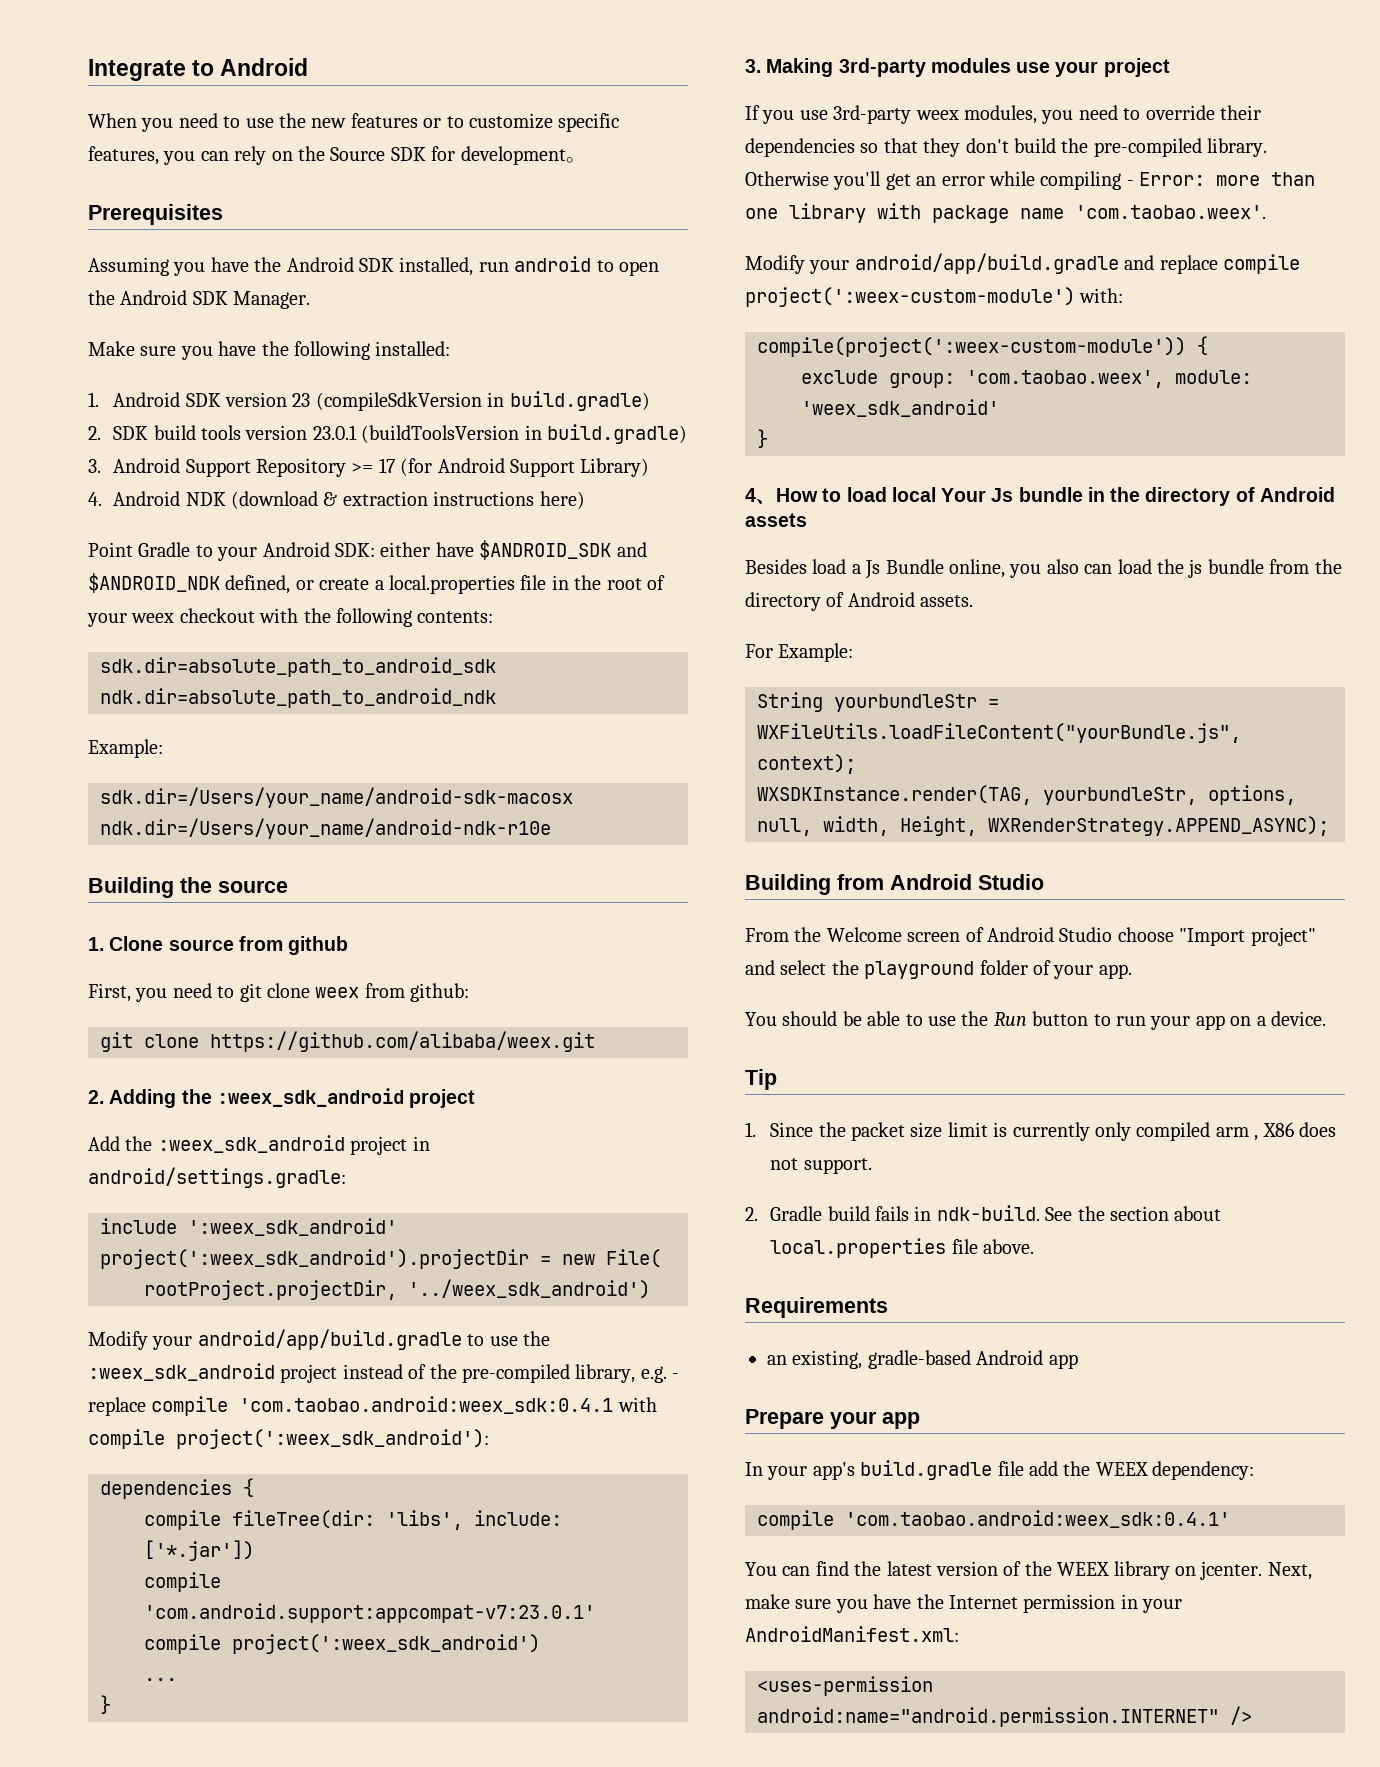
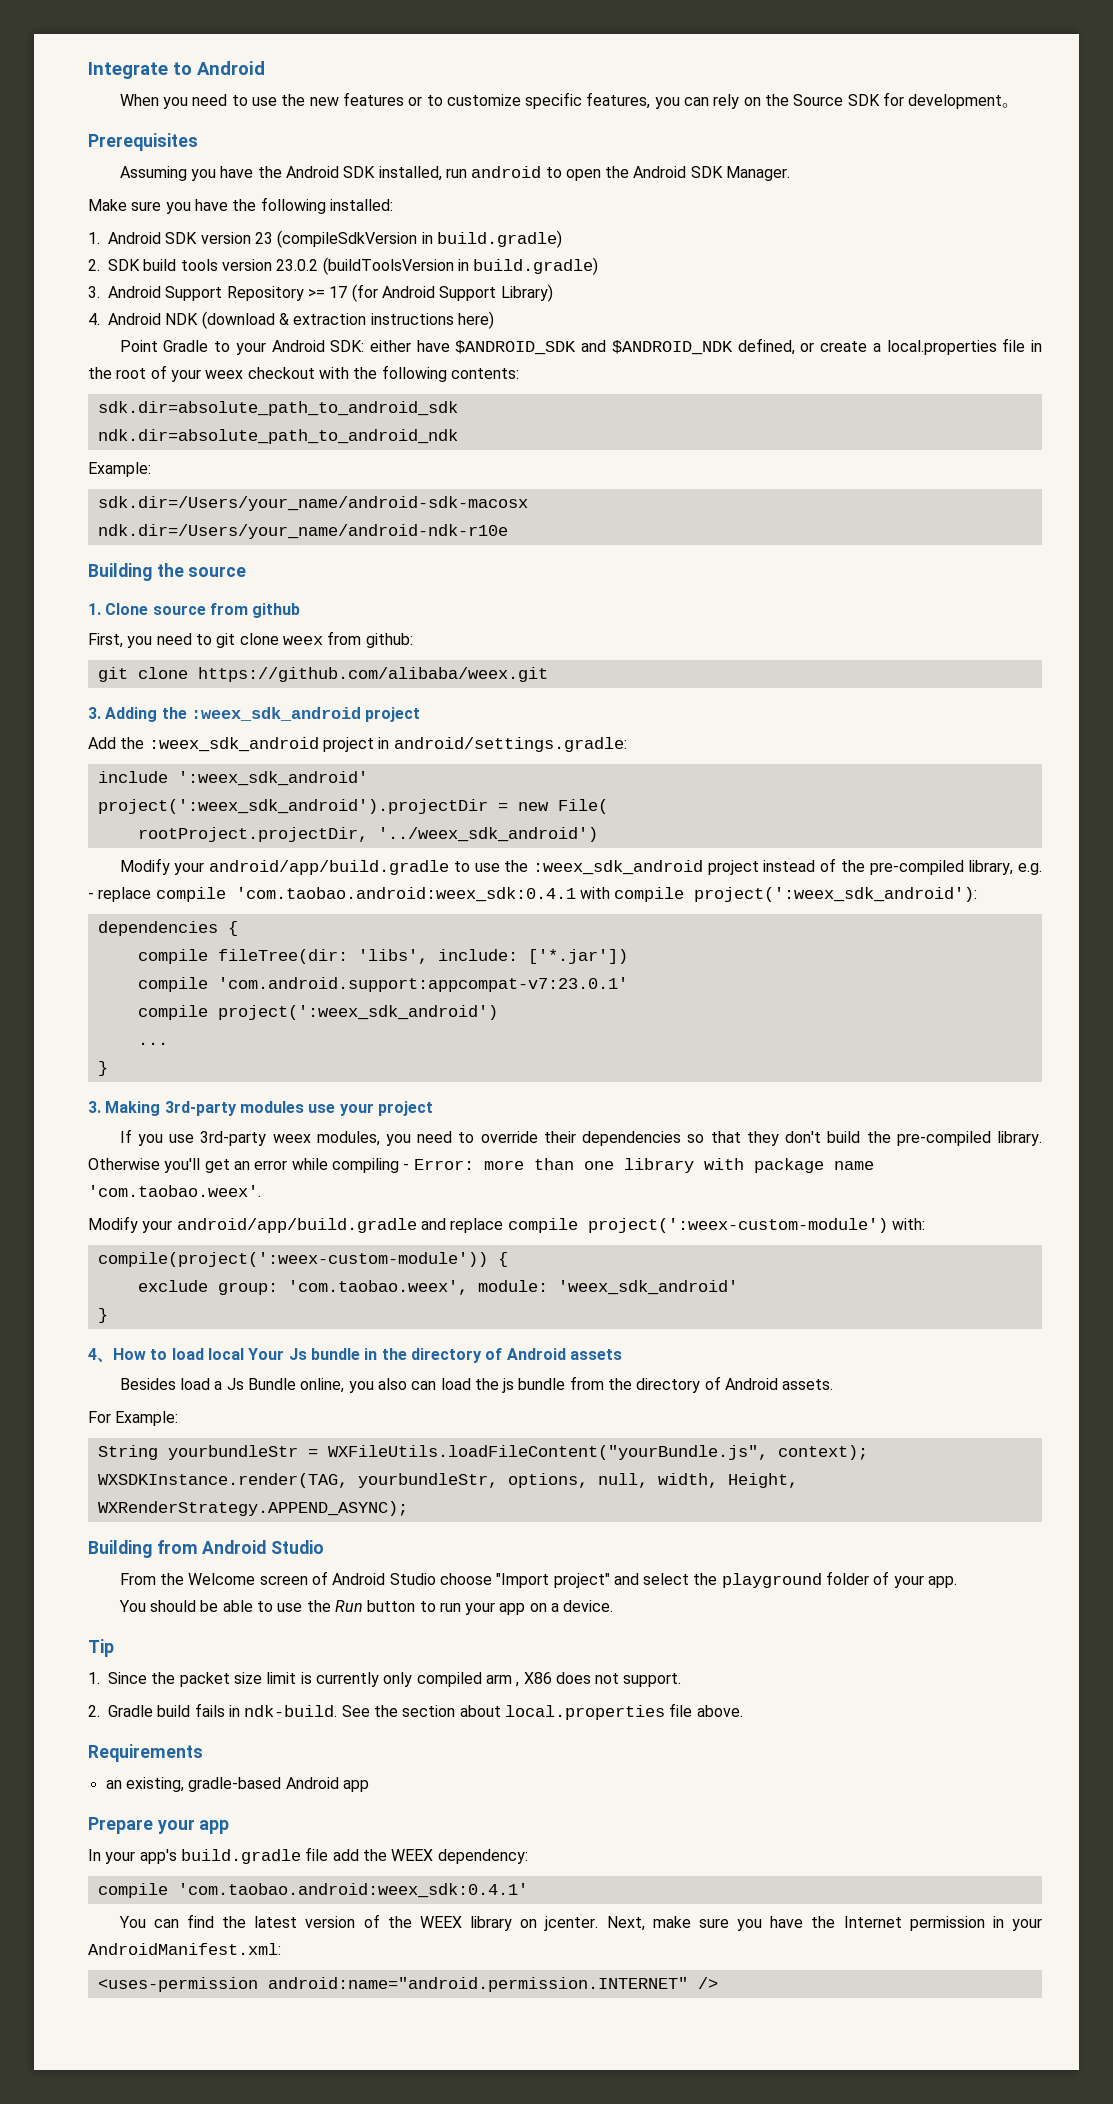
[312,425,357,440] 23.0.1 -> [276,259,319,271] 23.0.2
[88,1090,104,1104] 2. -> [88,707,101,719] 3.

